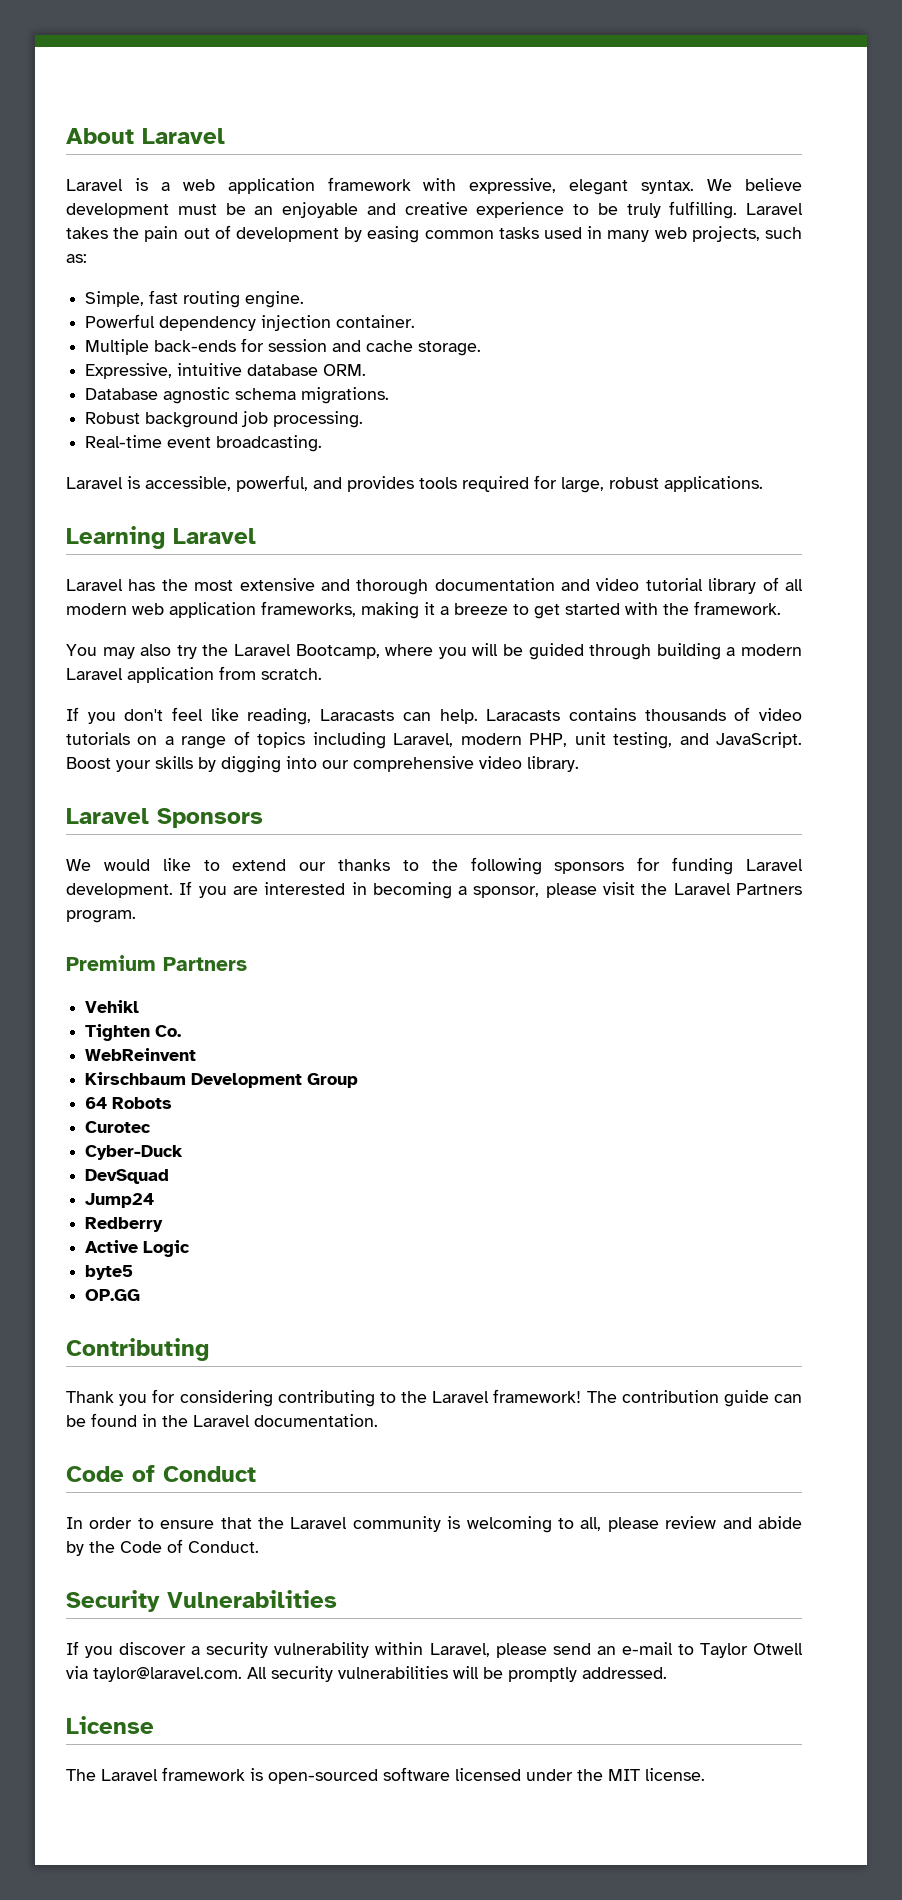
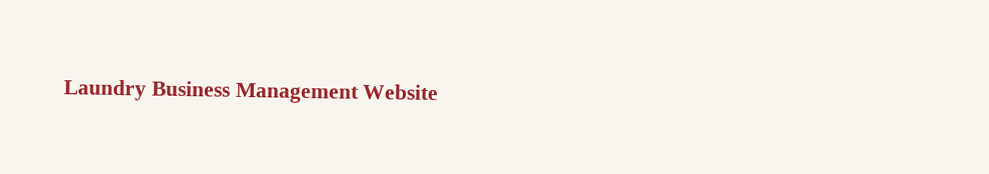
[66,128,225,144] [66,177,802,195] [66,201,803,219] [66,225,803,243] [66,254,87,263] [85,290,305,308] [85,314,416,331] [85,338,482,356] [85,363,367,379] [85,387,390,404] [85,411,364,428] [85,435,323,452] [66,475,763,493] [66,526,256,549] [66,577,803,595] [66,601,781,619] [66,643,803,660] [66,666,322,683] [66,707,803,725] [66,731,802,749] [66,756,579,773] [66,808,263,828] [66,857,803,875] [66,881,802,899] [66,910,136,923] [66,955,247,971] [85,1000,140,1013] [85,1024,182,1041] [85,1048,197,1061] [85,1072,359,1088] [85,1097,173,1109] [85,1121,152,1133] [85,1145,184,1160] [85,1169,170,1184] [85,1193,155,1208] [85,1217,164,1232] [85,1240,191,1257] [85,1265,134,1280] [85,1289,141,1301] [66,1338,209,1361] [66,1389,802,1407] [66,1413,378,1427] [66,1465,256,1482] [66,1516,802,1533] [66,1539,259,1556] [66,1590,337,1612] [66,1641,803,1658] [66,1666,667,1682] [66,1716,154,1734] [66,1767,705,1784] About Laravel // Laravel is a web application framework with expressive, elegant syntax. We believe development must be an enjoyable and creative experience to be truly fulfilling. Laravel takes the pain out of development by easing common tasks used in many web projects, such as: // Simple, fast routing engine. // Powerful dependency injection container. // Multiple back-ends for session and cache storage. // Expressive, intuitive database ORM. // Database agnostic schema migrations. // Robust background job processing. // Real-time event broadcasting. // Laravel is accessible, powerful, and provides tools required for large, robust applications. // Learning Laravel // Laravel has the most extensive and thorough documentation and video tutorial library of all modern web application frameworks, making it a breeze to get started with the framework. // You may also try the Laravel Bootcamp, where you will be guided through building a modern Laravel application from scratch. // If you don't feel like reading, Laracasts can help. Laracasts contains thousands of video tutorials on a range of topics including Laravel, modern PHP, unit testing, and JavaScript. Boost your skills by digging into our comprehensive video library. // Laravel Sponsors // We would like to extend our thanks to the following sponsors for funding Laravel development. If you are interested in becoming a sponsor, please visit the Laravel Partners program. // Premium Partners // Vehikl // Tighten Co. // WebReinvent // Kirschbaum Development Group // 64 Robots // Curotec // Cyber-Duck // DevSquad // Jump24 // Redberry // Active Logic // byte5 // OP.GG // Contributing // Thank you for considering contributing to the Laravel framework! The contribution guide can be found in the Laravel documentation. // Code of Conduct // In order to ensure that the Laravel community is welcoming to all, please review and abide by the Code of Conduct. // Security Vulnerabilities // If you discover a security vulnerability within Laravel, please send an e-mail to Taylor Otwell via taylor@laravel.com. All security vulnerabilities will be promptly addressed. // License // The Laravel framework is open-sourced software licensed under the MIT license. -> [63,79,440,104] Laundry Business Management Website

